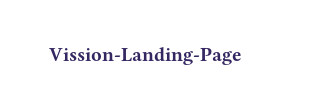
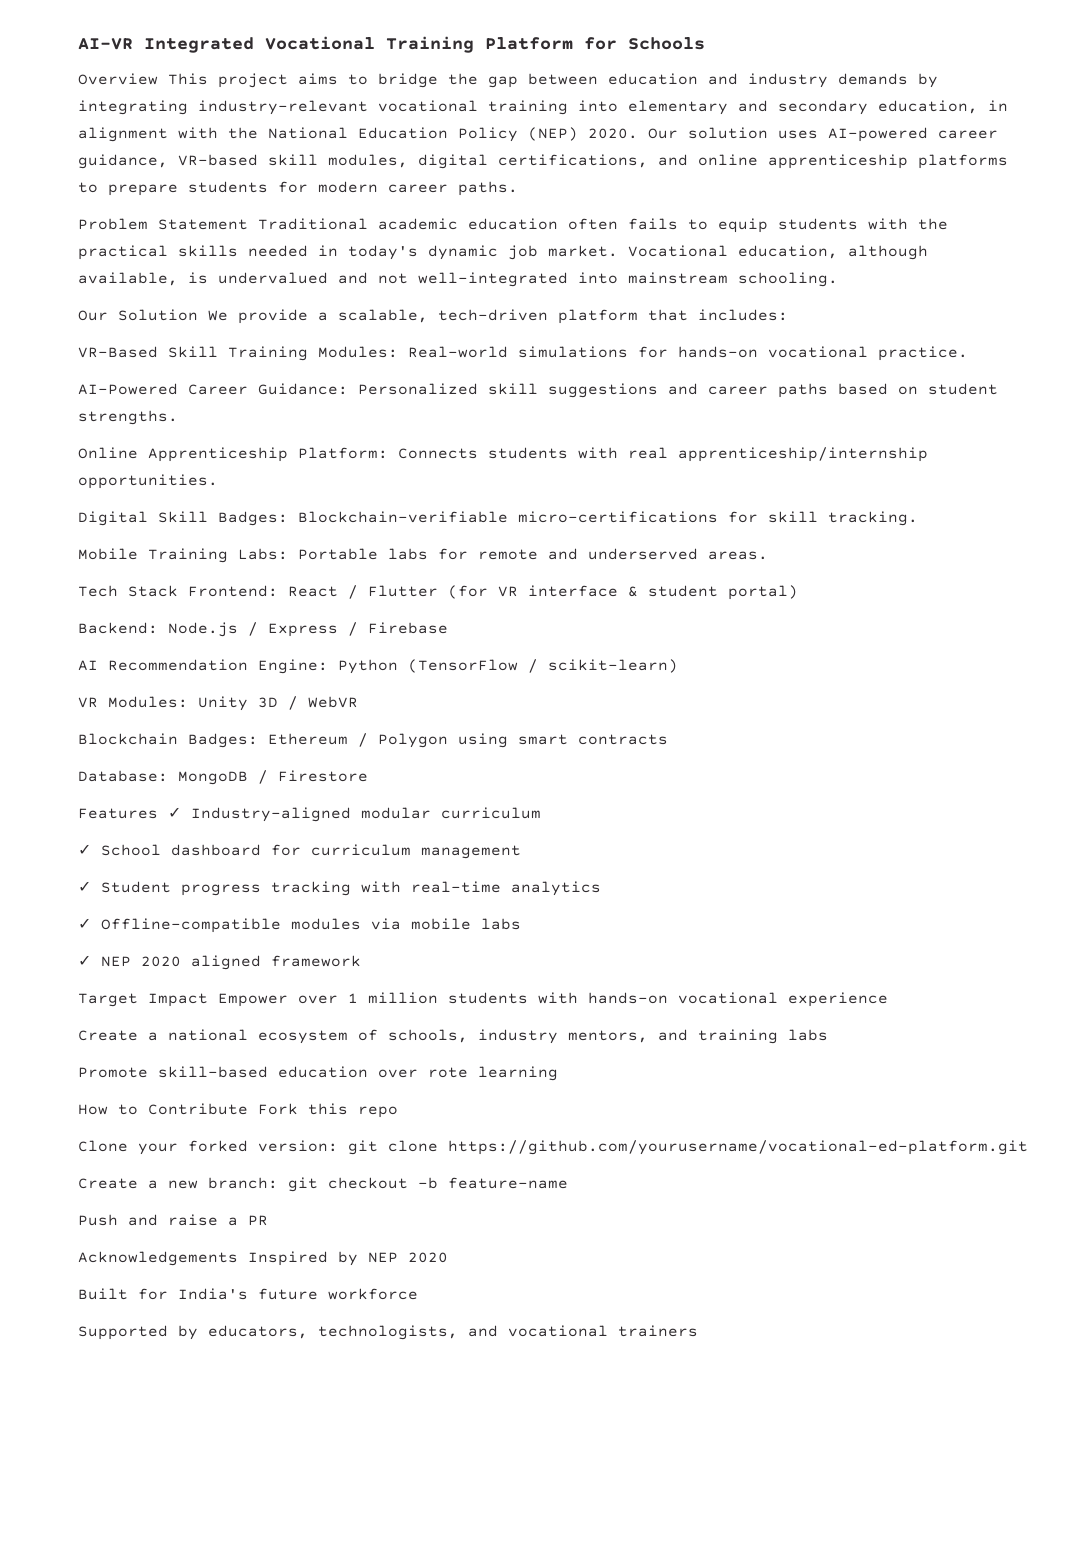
[49,47,242,65] Vission-Landing-Page -> [78,36,705,53] [78,73,938,88] [78,100,1008,115] [78,127,998,142] [78,154,1008,169] [78,181,518,196] [78,218,948,233] [78,245,928,260] [78,272,838,287] [78,309,788,324] [78,346,968,361] [78,383,998,398] [78,410,178,425] [78,447,928,462] [78,474,218,489] [78,511,918,526] [78,548,768,563] [78,585,798,600] [78,622,448,637] [78,659,678,674] [78,696,358,711] [78,733,668,748] [78,770,368,785] [78,807,541,822] [78,844,521,859] [78,881,601,896] [78,918,521,933] [78,955,361,970] [78,992,888,1007] [78,1029,828,1044] [78,1066,558,1081] [78,1103,398,1118] [78,1140,1028,1155] [78,1177,568,1192] [78,1214,268,1226] [78,1251,448,1266] [78,1288,418,1300] [78,1325,698,1340] AI-VR Integrated Vocational Training Platform for Schools // Overview This project aims to bridge the gap between education and industry demands by integrating industry-relevant vocational training into elementary and secondary education, in alignment with the National Education Policy (NEP) 2020. Our solution uses AI-powered career guidance, VR-based skill modules, digital certifications, and online apprenticeship platforms to prepare students for modern career paths. // Problem Statement Traditional academic education often fails to equip students with the practical skills needed in today's dynamic job market. Vocational education, although available, is undervalued and not well-integrated into mainstream schooling. // Our Solution We provide a scalable, tech-driven platform that includes: // VR-Based Skill Training Modules: Real-world simulations for hands-on vocational practice. // AI-Powered Career Guidance: Personalized skill suggestions and career paths based on student strengths. // Online Apprenticeship Platform: Connects students with real apprenticeship/internship opportunities. // Digital Skill Badges: Blockchain-verifiable micro-certifications for skill tracking. // Mobile Training Labs: Portable labs for remote and underserved areas. // Tech Stack Frontend: React / Flutter (for VR interface & student portal) // Backend: Node.js / Express / Firebase // AI Recommendation Engine: Python (TensorFlow / scikit-learn) // VR Modules: Unity 3D / WebVR // Blockchain Badges: Ethereum / Polygon using smart contracts // Database: MongoDB / Firestore // Features ✓ Industry-aligned modular curriculum // ✓ School dashboard for curriculum management // ✓ Student progress tracking with real-time analytics // ✓ Offline-compatible modules via mobile labs // ✓ NEP 2020 aligned framework // Target Impact Empower over 1 million students with hands-on vocational experience // Create a national ecosystem of schools, industry mentors, and training labs // Promote skill-based education over rote learning // How to Contribute Fork this repo // Clone your forked version: git clone https://github.com/yourusername/vocational-ed-platform.git // Create a new branch: git checkout -b feature-name // Push and raise a PR // Acknowledgements Inspired by NEP 2020 // Built for India's future workforce // Supported by educators, technologists, and vocational trainers

